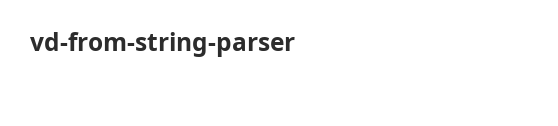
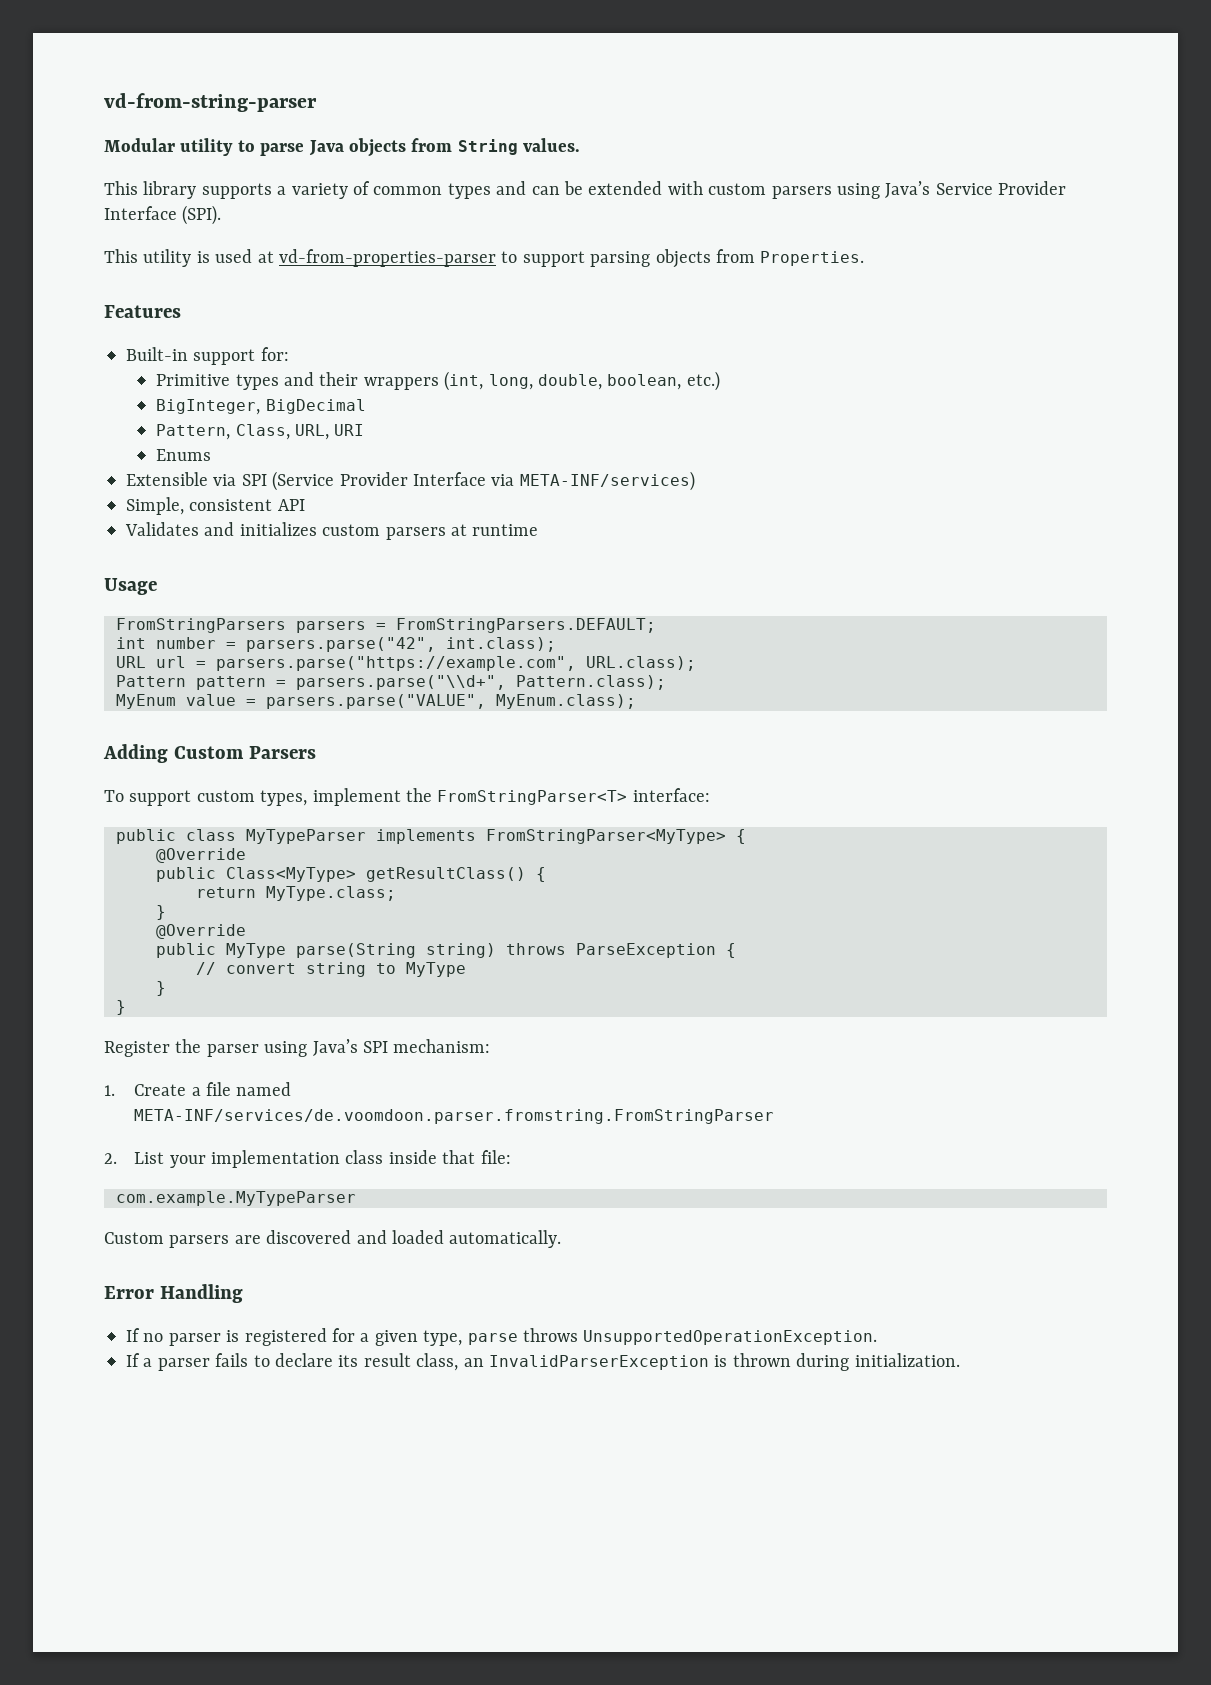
(295, 44) none -> [104,138,581,157] [104,181,1067,199] [104,205,222,225] [104,249,865,268] [104,305,181,318] [126,347,289,365] [156,371,720,391] [156,399,366,415] [156,424,365,440] [156,449,212,461] [126,471,695,491] [126,497,305,515] [125,522,539,540] [104,578,157,595] [116,618,656,633] [116,637,556,652] [116,656,696,671] [116,675,666,690] [116,694,636,709] [103,744,316,763] [104,788,710,806] [116,829,746,844] [156,848,246,863] [156,867,546,882] [196,886,396,901] [156,905,166,920] [156,924,246,939] [156,943,736,958] [196,962,466,977] [156,981,166,996] [116,1000,126,1015] [104,1039,491,1057] [104,1082,292,1096] [134,1109,775,1124] [104,1150,511,1168] [116,1191,356,1206] [104,1230,562,1248] [104,1284,243,1303] [126,1328,878,1346] [126,1353,960,1371] // Modular utility to parse Java objects from String values. // This library supports a variety of common types and can be extended with custom parsers using Java’s Service Provider Interface (SPI). // This utility is used at vd-from-properties-parser to support parsing objects from Properties. // Features // Built-in support for: // Primitive types and their wrappers (int, long, double, boolean, etc.) // BigInteger, BigDecimal // Pattern, Class, URL, URI // Enums // Extensible via SPI (Service Provider Interface via META-INF/services) // Simple, consistent API // Validates and initializes custom parsers at runtime // Usage // FromStringParsers parsers = FromStringParsers.DEFAULT; // int number = parsers.parse("42", int.class); // URL url = parsers.parse("https://example.com", URL.class); // Pattern pattern = parsers.parse("\\d+", Pattern.class); // MyEnum value = parsers.parse("VALUE", MyEnum.class); // Adding Custom Parsers // To support custom types, implement the FromStringParser<T> interface: // public class MyTypeParser implements FromStringParser<MyType> { // @Override // public Class<MyType> getResultClass() { // return MyType.class; // } // @Override // public MyType parse(String string) throws ParseException { // // convert string to MyType // } // } // Register the parser using Java’s SPI mechanism: // 1. Create a file named // META-INF/services/de.voomdoon.parser.fromstring.FromStringParser // 2. List your implementation class inside that file: // com.example.MyTypeParser // Custom parsers are discovered and loaded automatically. // Error Handling // If no parser is registered for a given type, parse throws UnsupportedOperationException. // If a parser fails to declare its result class, an InvalidParserException is thrown during initialization.

